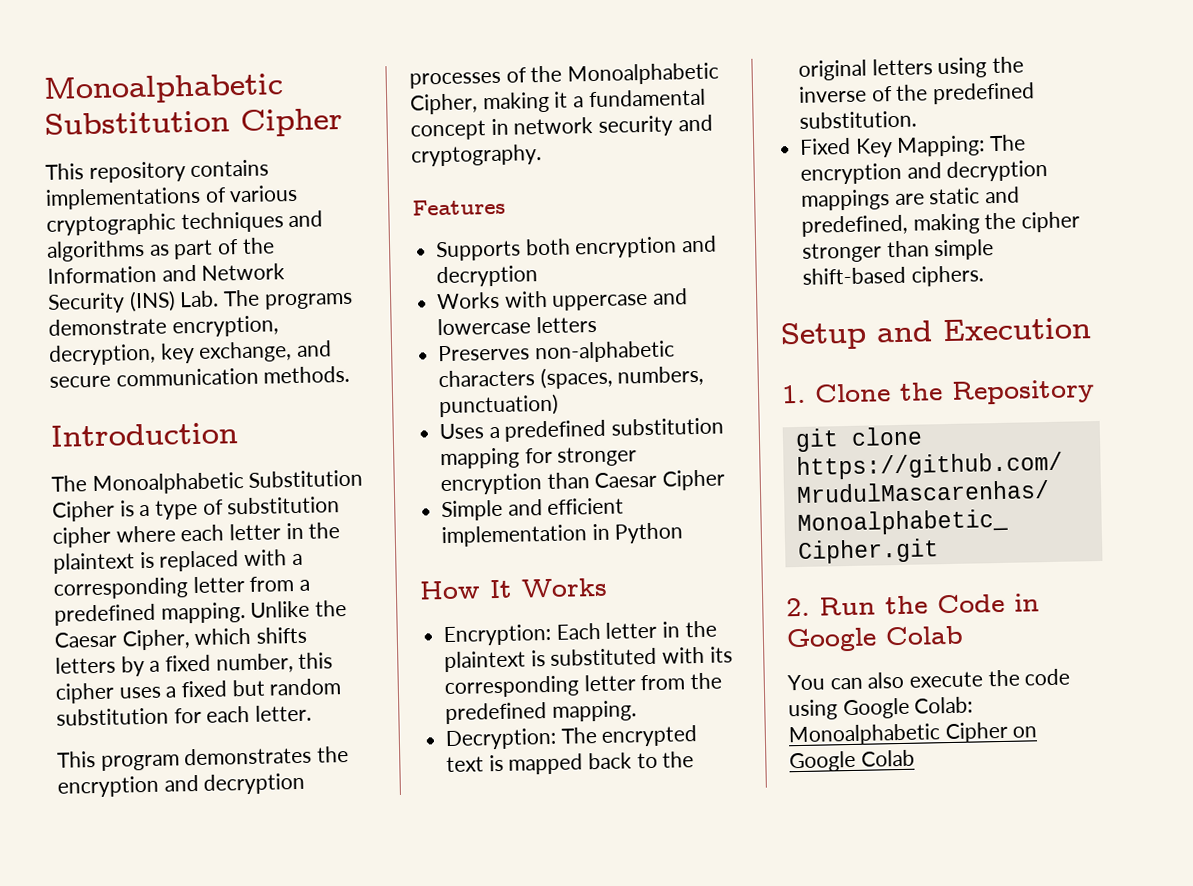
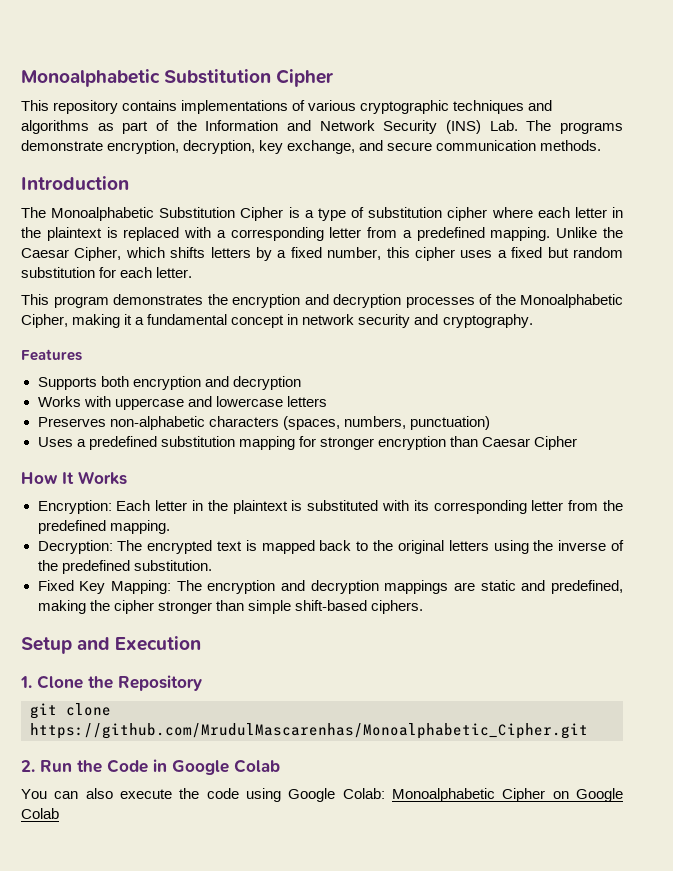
[441,497,625,522] [441,522,684,548] // Simple and efficient implementation in Python -> (578, 443) none

